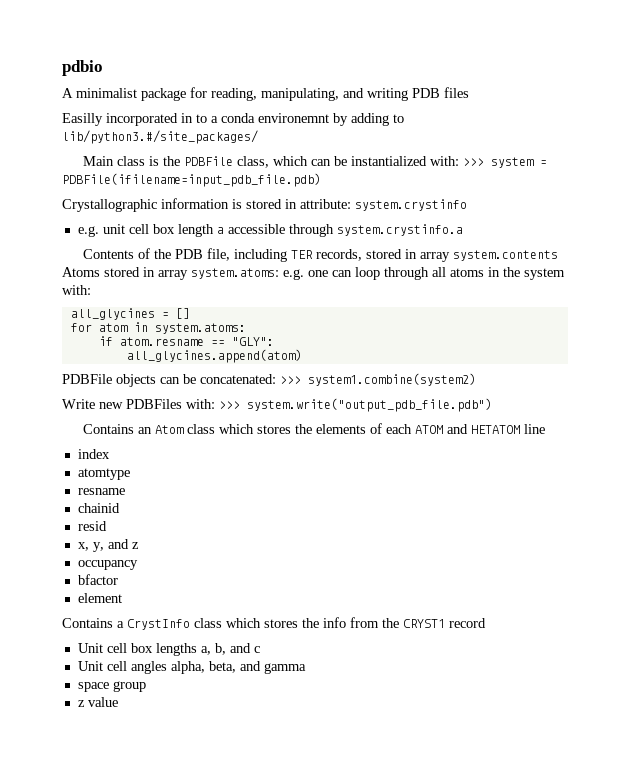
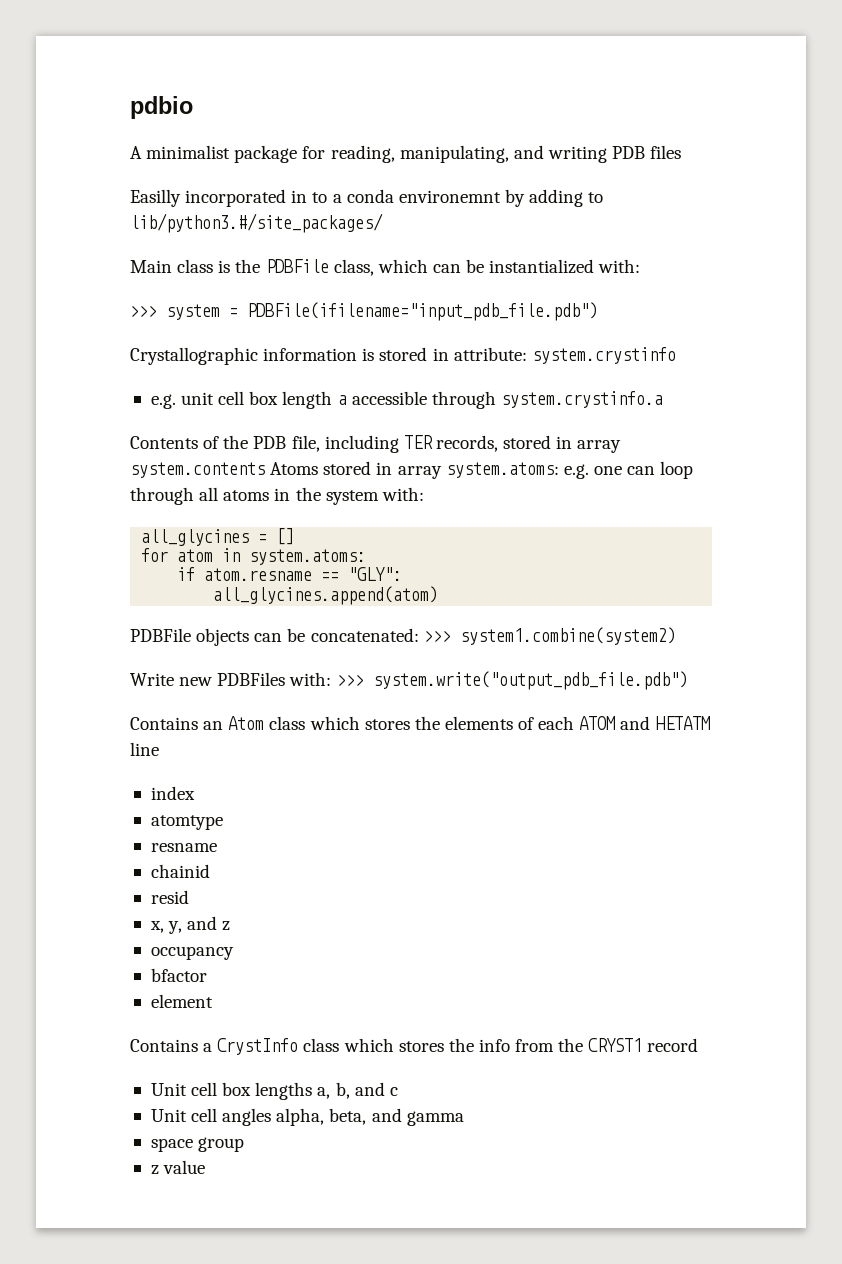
(459, 161) none -> (641, 266) //
[62,173,321,187] PDBFile(ifilename=input_pdb_file.pdb) -> [247,302,598,321] PDBFile(ifilename="input_pdb_file.pdb")
[470,425,520,434] HETATOM -> [655,716,710,730] HETATM

